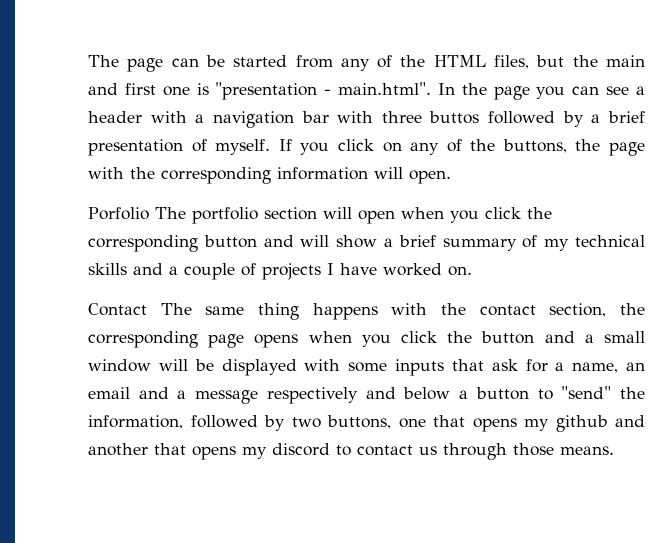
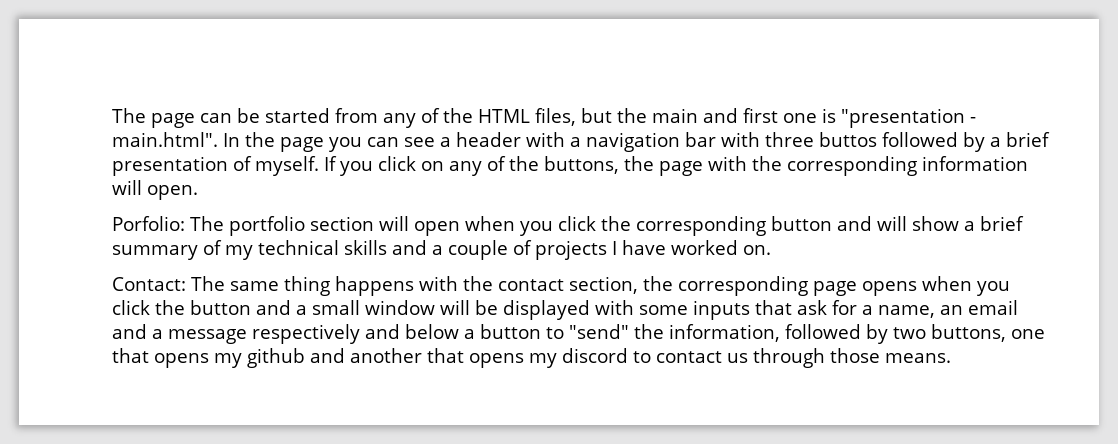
[88,207,149,220] Porfolio -> [112,216,185,231] Porfolio:
[88,303,147,316] Contact -> [112,277,186,291] Contact:

